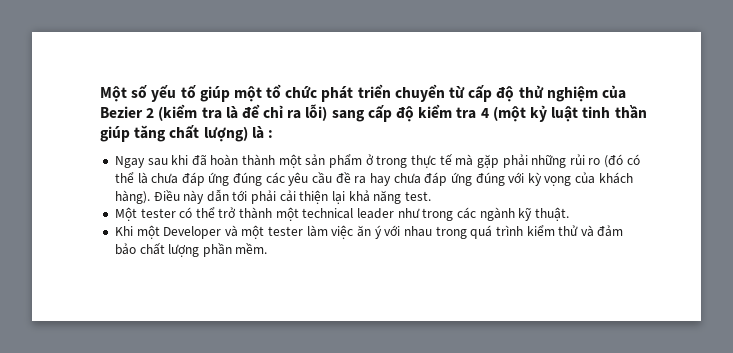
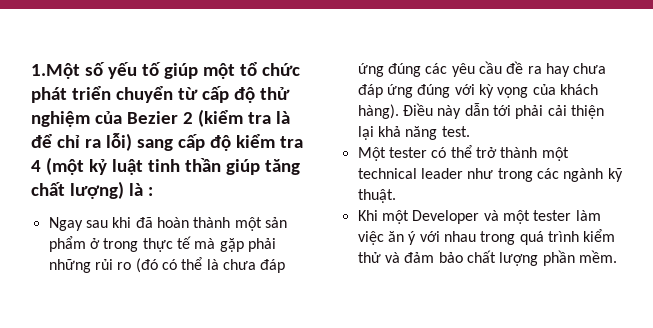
[100,86,127,102] Một -> [31,63,80,79] 1.Một

